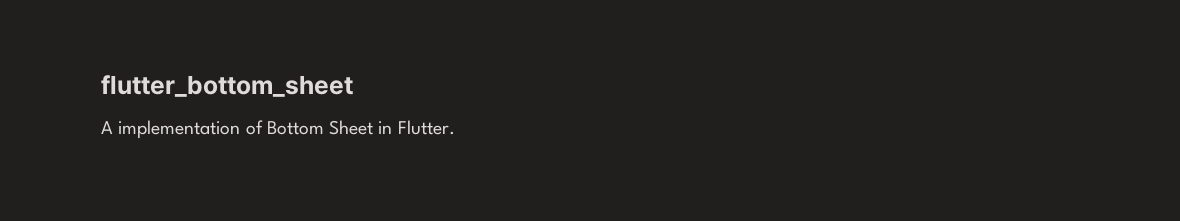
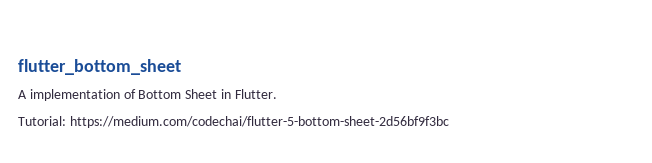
(455, 127) none -> [18,116,449,128] // Tutorial: https://medium.com/codechai/flutter-5-bottom-sheet-2d56bf9f3bc

